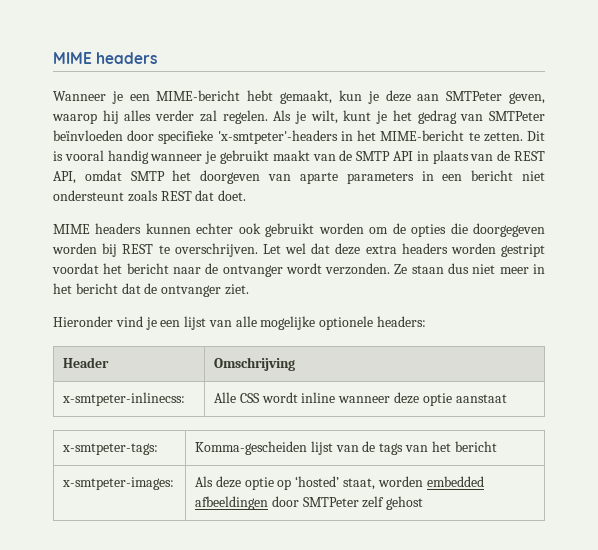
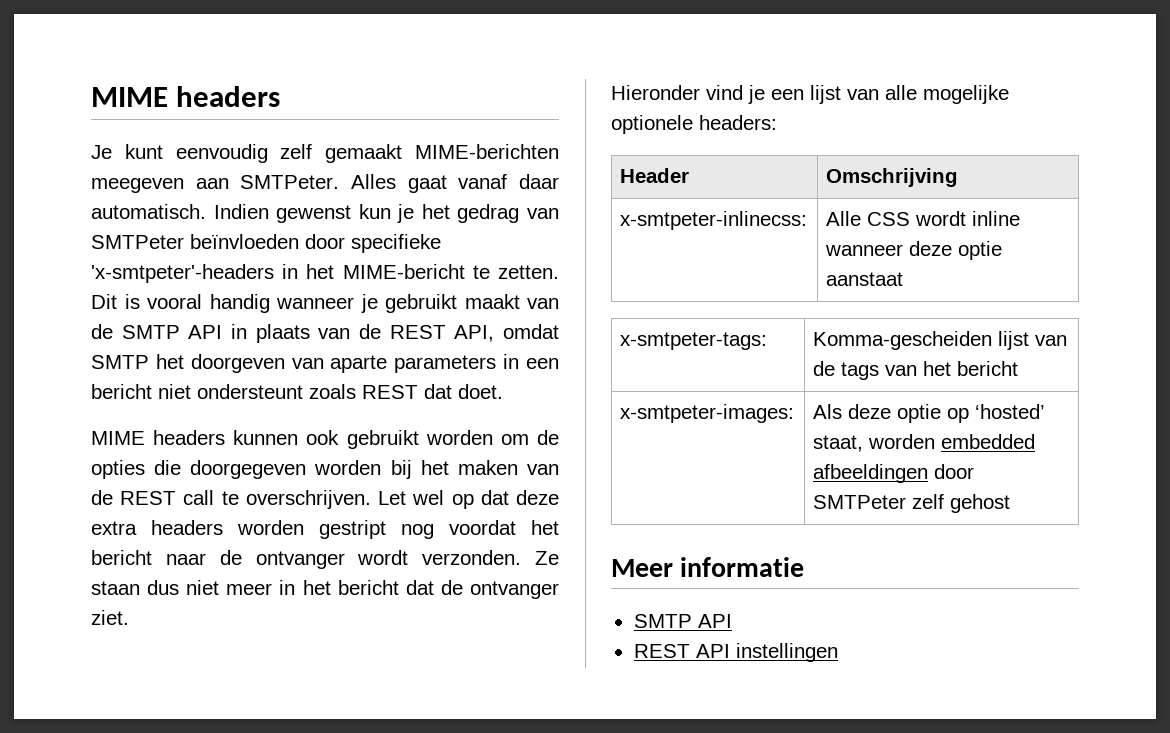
[53,90,545,104] [52,110,372,124] Wanneer je een MIME-bericht hebt gemaakt, kun je deze aan SMTPeter geven, waarop hij alles verder zal regelen. Als je wilt, kunt -> [91,144,559,163] [91,174,559,193] [91,204,391,223] Je kunt eenvoudig zelf gemaakt MIME-berichten meegeven aan SMTPeter. Alles gaat vanaf daar automatisch. Indien gewenst kun
[196,223,234,234] echter -> (299, 437) none
[122,244,154,254] REST -> [420,460,560,475] [91,490,215,505] het maken van de REST call
(306, 248) none -> [451,494,474,509] op
(546, 250) none -> [401,524,434,539] nog
(424, 503) none -> [611,557,805,577] [633,614,732,628] [633,643,838,662] // Meer informatie // SMTP API // REST API instellingen

